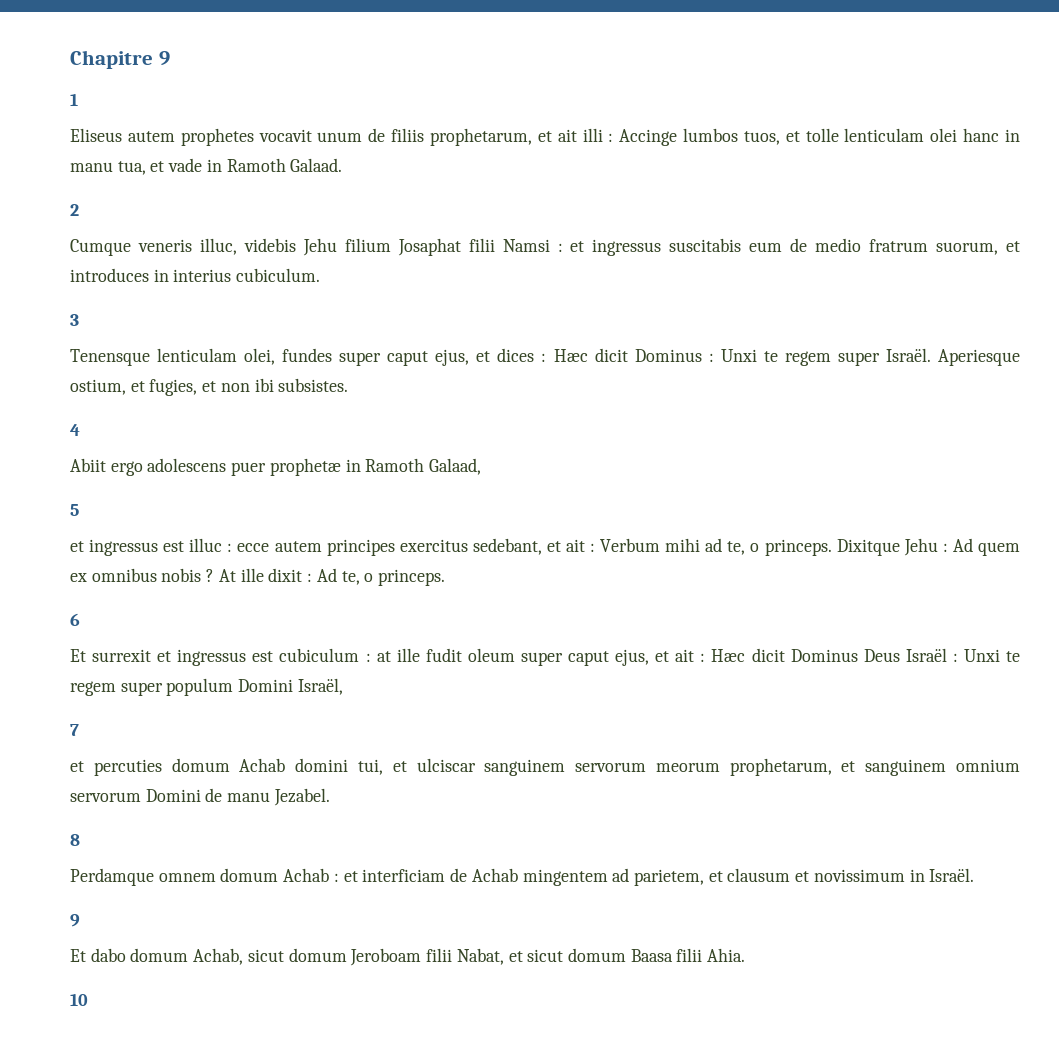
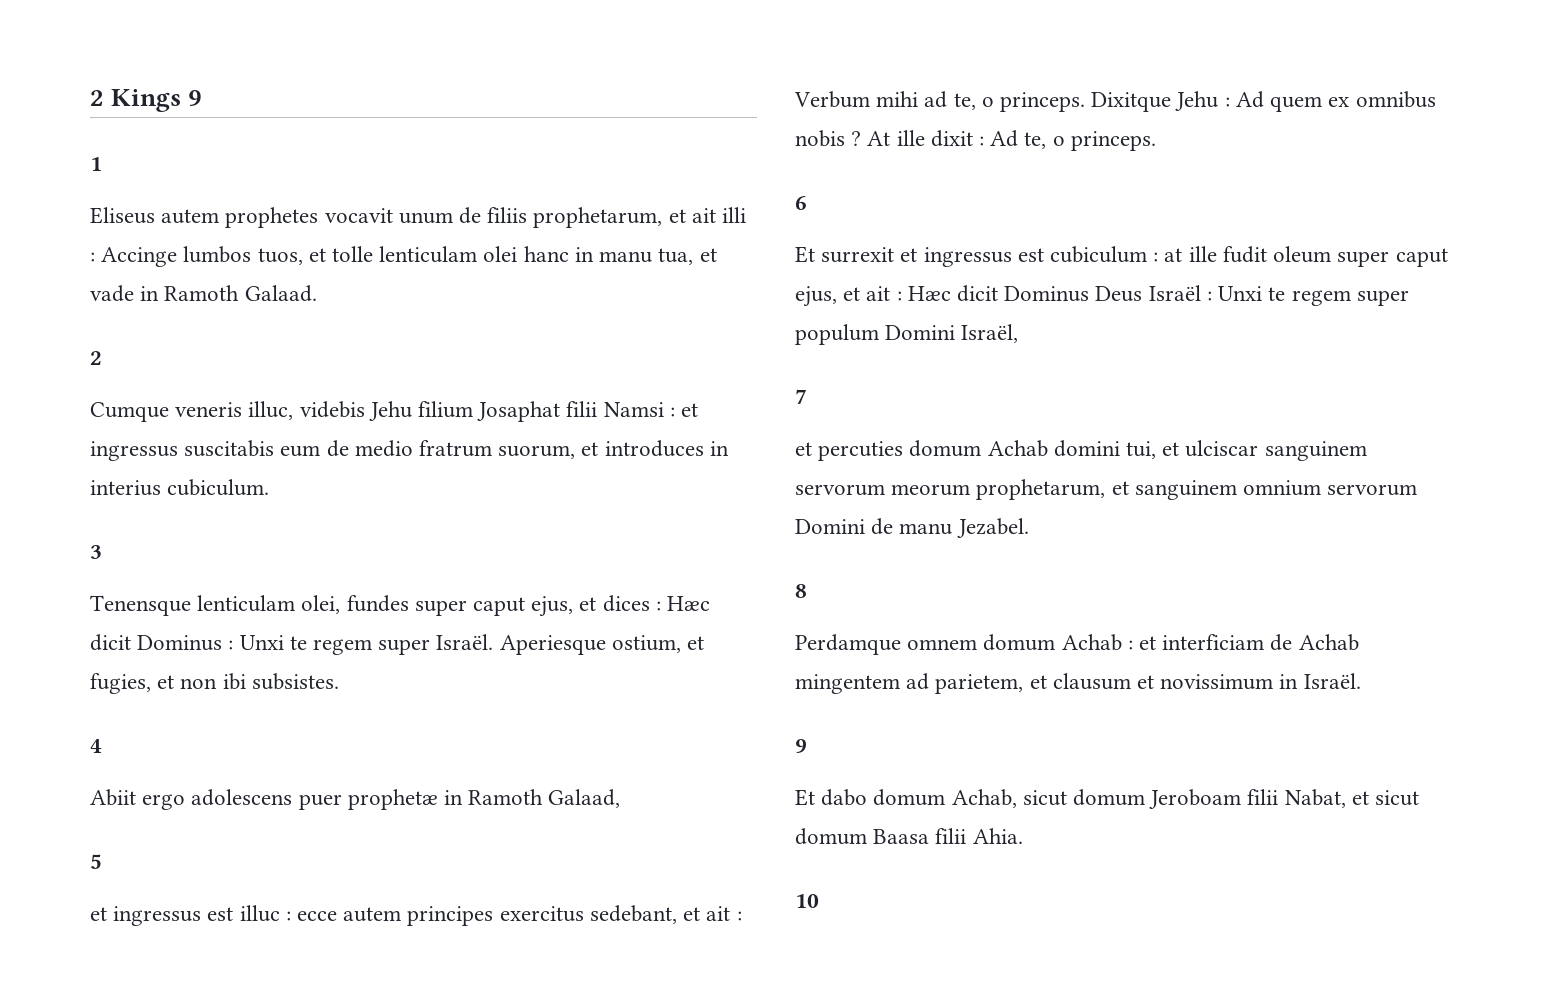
[70,50,153,69] Chapitre -> [90,89,182,112] 2 Kings

